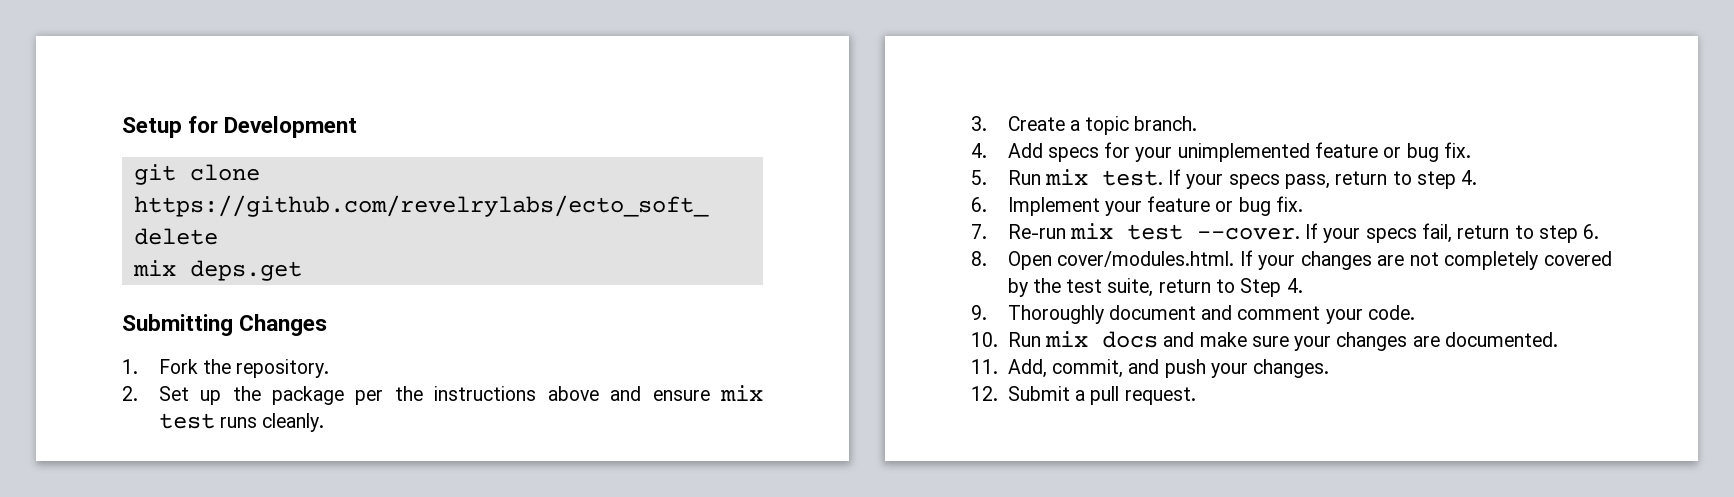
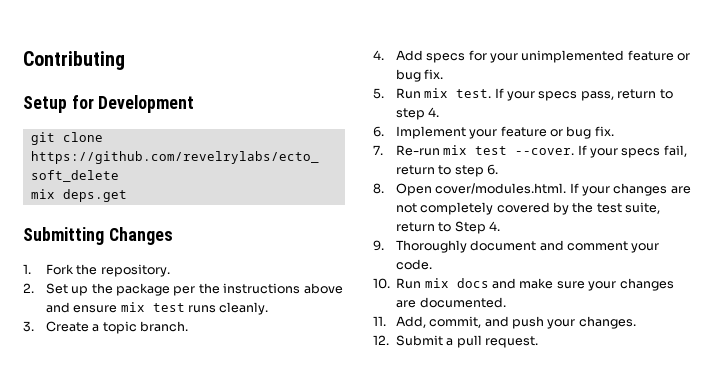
(122, 127) none -> [23,51,125,70] Contributing //

